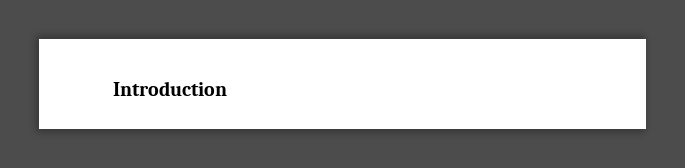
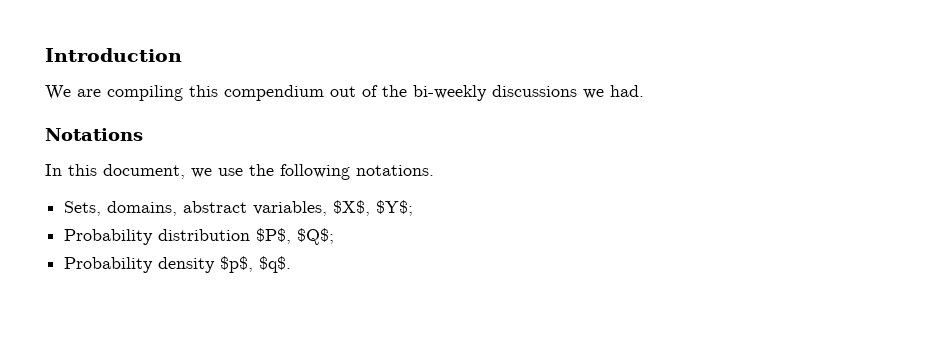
(227, 88) none -> [45,85,644,101] [45,128,143,141] [45,164,434,180] [64,200,414,216] [64,228,335,245] [64,256,292,273] // We are compiling this compendium out of the bi-weekly discussions we had. // Notations // In this document, we use the following notations. // Sets, domains, abstract variables, $X$, $Y$; // Probability distribution $P$, $Q$; // Probability density $p$, $q$.

